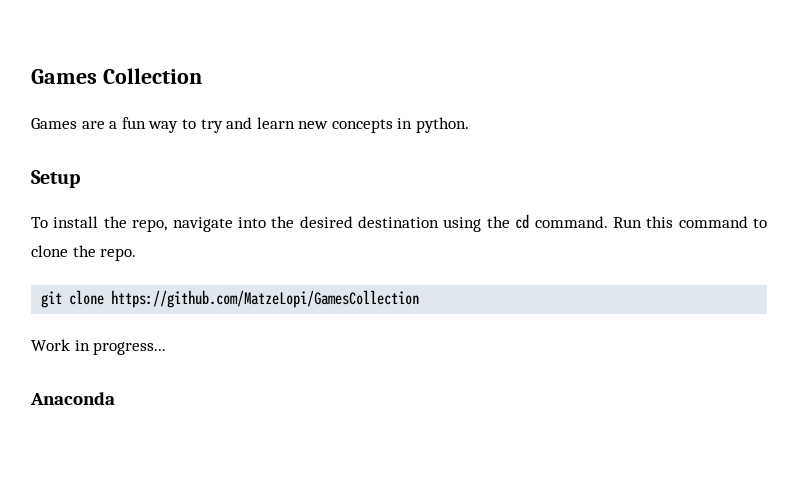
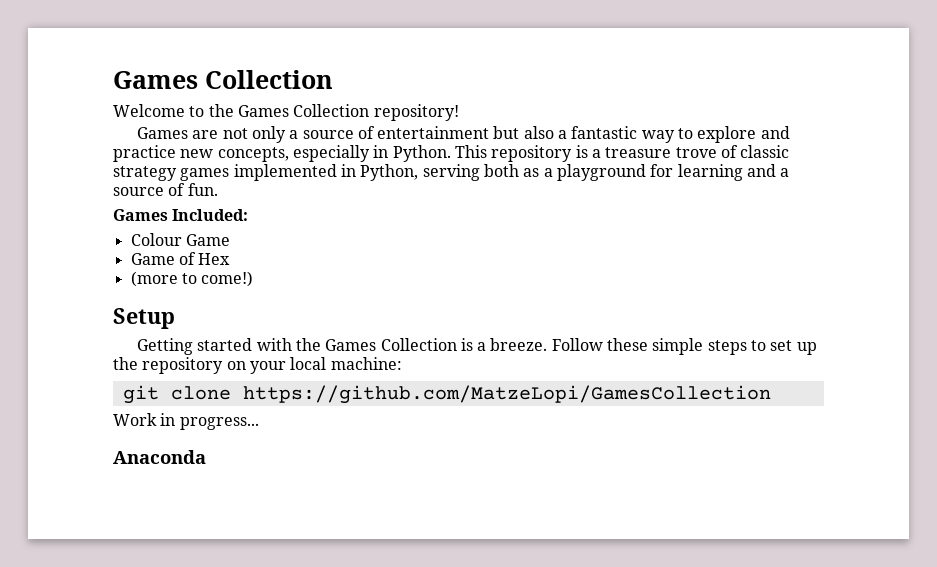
[31,117,470,133] [31,170,80,188] [31,214,767,232] [31,245,137,261] Games are a fun way to try and learn new concepts in python. // Setup // To install the repo, navigate into the desired destination using the cd command. Run this command to clone the repo. -> [113,104,459,121] [136,126,790,143] [113,145,790,162] [113,164,790,181] [113,183,218,196] [113,209,249,221] [130,233,230,246] [130,252,231,265] [130,271,254,287] [113,308,175,329] [136,338,817,355] [113,357,402,374] Welcome to the Games Collection repository! // Games are not only a source of entertainment but also a fantastic way to explore and practice new concepts, especially in Python. This repository is a treasure trove of classic strategy games implemented in Python, serving both as a playground for learning and a source of fun. // Games Included: // Colour Game // Game of Hex // (more to come!) // Setup // Getting started with the Games Collection is a breeze. Follow these simple steps to set up the repository on your local machine:

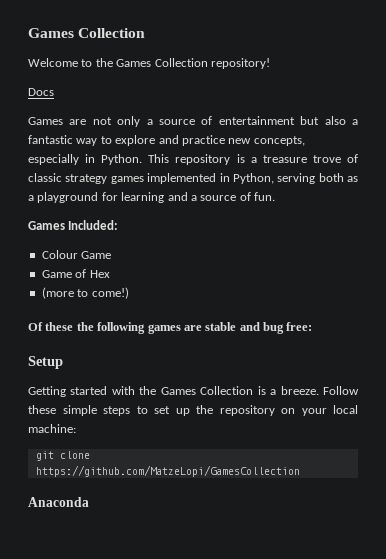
(459, 112) none -> [28,88,54,96] // Docs
(254, 279) none -> [28,322,313,334] // Of these the following games are stable and bug free:
[113,413,259,430] // Work in progress... -> (300, 471) none

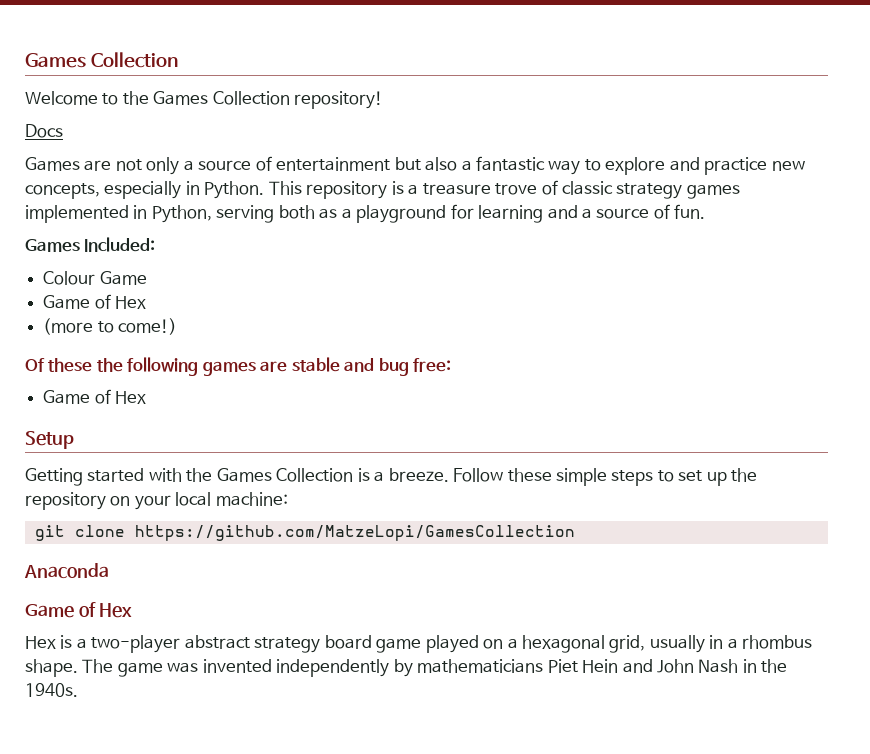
(313, 326) none -> [43,389,147,404] // Game of Hex
(89, 502) none -> [25,602,133,618] [25,635,813,653] [25,659,788,677] [25,683,78,697] // Game of Hex // Hex is a two-player abstract strategy board game played on a hexagonal grid, usually in a rhombus shape. The game was invented independently by mathematicians Piet Hein and John Nash in the 1940s.

